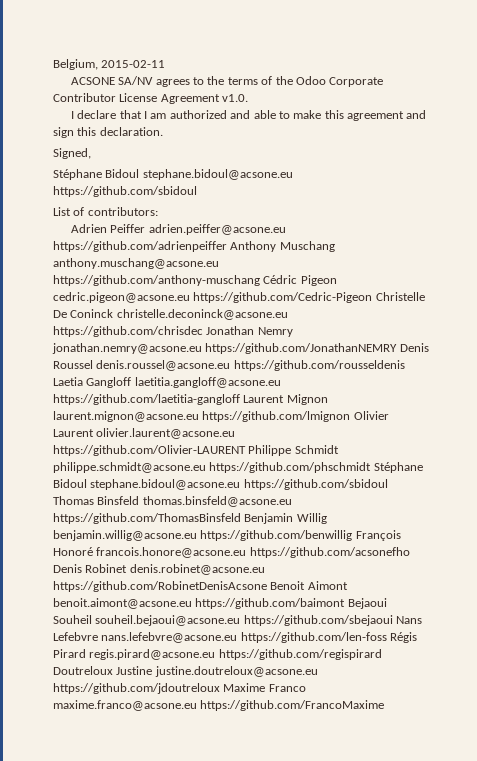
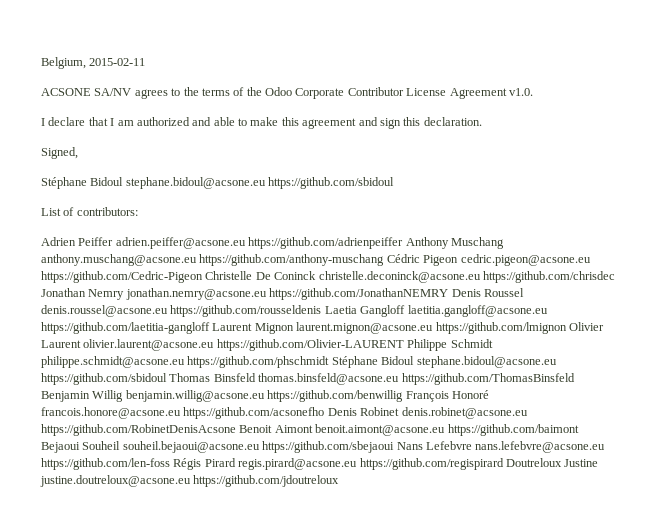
[223,683,306,692] [53,700,385,711] Maxime Franco maxime.franco@acsone.eu https://github.com/FrancoMaxime -> (340, 481) none

